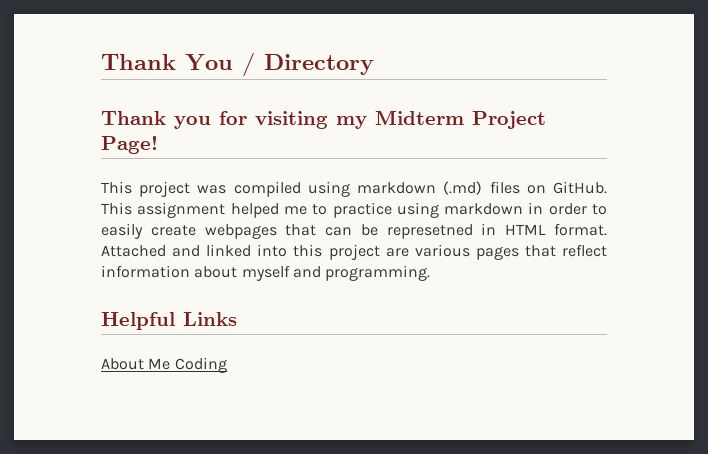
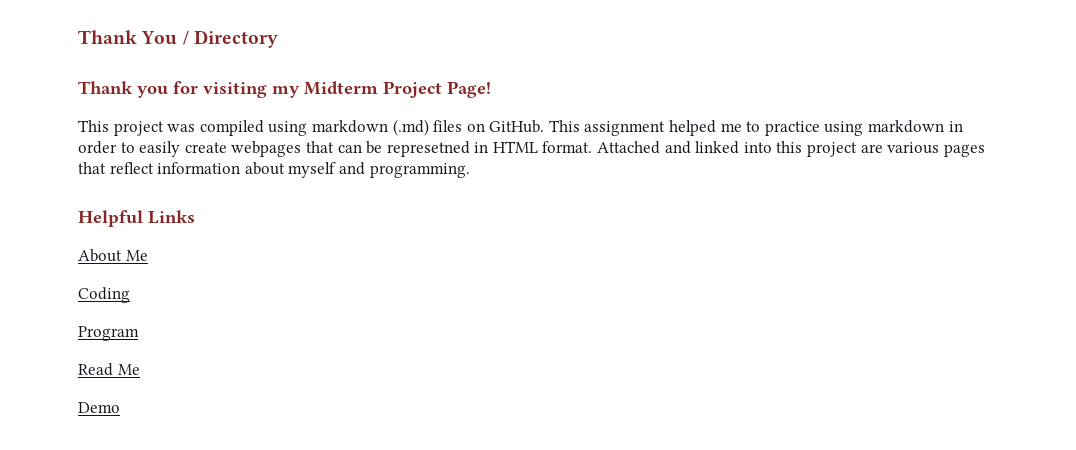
(171, 364) none -> (148, 255) //
(227, 365) none -> [78,326,139,341] [78,363,140,376] [78,402,120,413] // Program // Read Me // Demo

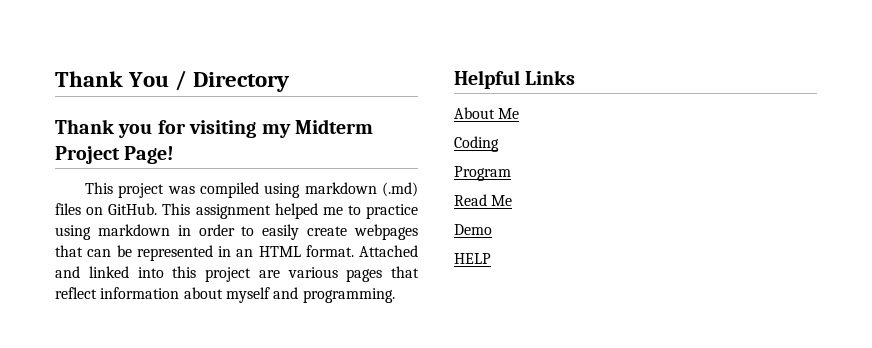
[386,141,489,157] represetned in -> [136,245,254,261] represented in an
(120, 407) none -> [454,253,491,264] // HELP

